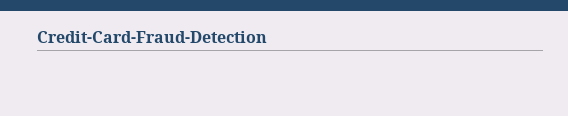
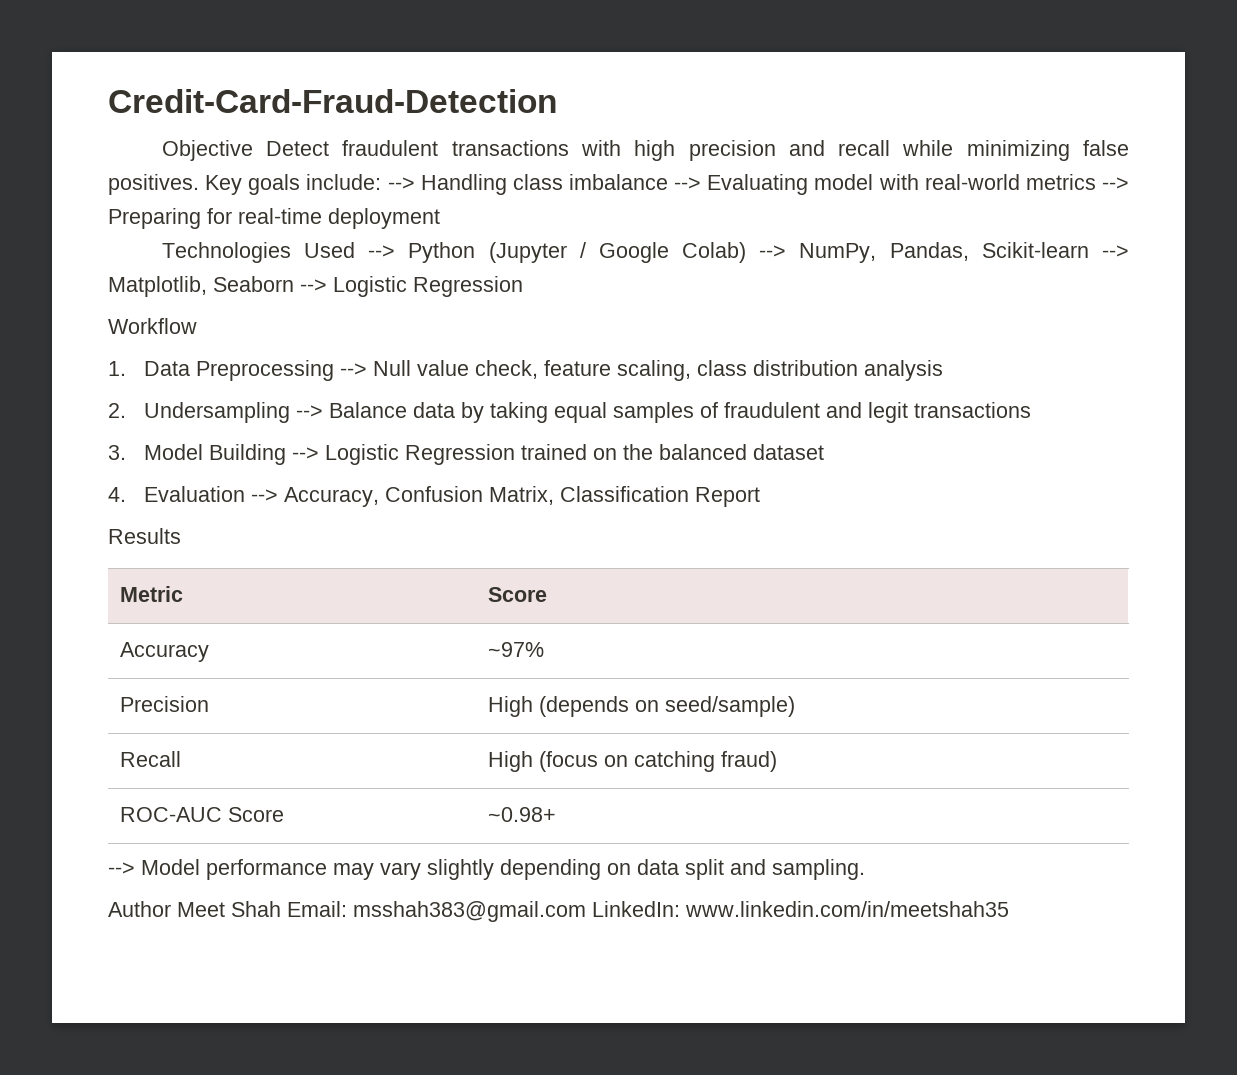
(267, 37) none -> [161,140,1129,161] [108,174,1129,195] [108,208,440,229] [161,242,1130,263] [108,276,523,297] [108,318,197,334] [108,360,944,381] [108,402,1032,423] [108,444,825,465] [108,486,761,507] [108,528,181,544] [119,586,183,602] [487,587,547,602] [119,642,209,662] [487,642,544,657] [119,696,209,712] [487,696,795,717] [119,751,181,767] [487,751,777,772] [119,807,284,822] [487,807,556,822] [108,859,865,880] [108,901,1009,922] // Objective Detect fraudulent transactions with high precision and recall while minimizing false positives. Key goals include: --> Handling class imbalance --> Evaluating model with real-world metrics --> Preparing for real-time deployment // Technologies Used --> Python (Jupyter / Google Colab) --> NumPy, Pandas, Scikit-learn --> Matplotlib, Seaborn --> Logistic Regression // Workflow // 1. Data Preprocessing --> Null value check, feature scaling, class distribution analysis // 2. Undersampling --> Balance data by taking equal samples of fraudulent and legit transactions // 3. Model Building --> Logistic Regression trained on the balanced dataset // 4. Evaluation --> Accuracy, Confusion Matrix, Classification Report // Results // Metric | Score // Accuracy | ~97% // Precision | High (depends on seed/sample) // Recall | High (focus on catching fraud) // ROC-AUC Score | ~0.98+ // --> Model performance may vary slightly depending on data split and sampling. // Author Meet Shah Email: msshah383@gmail.com LinkedIn: www.linkedin.com/in/meetshah35

